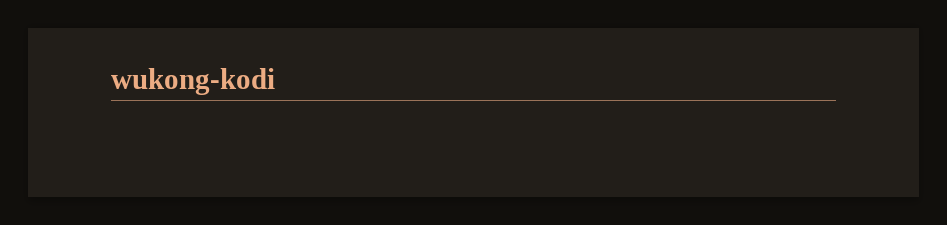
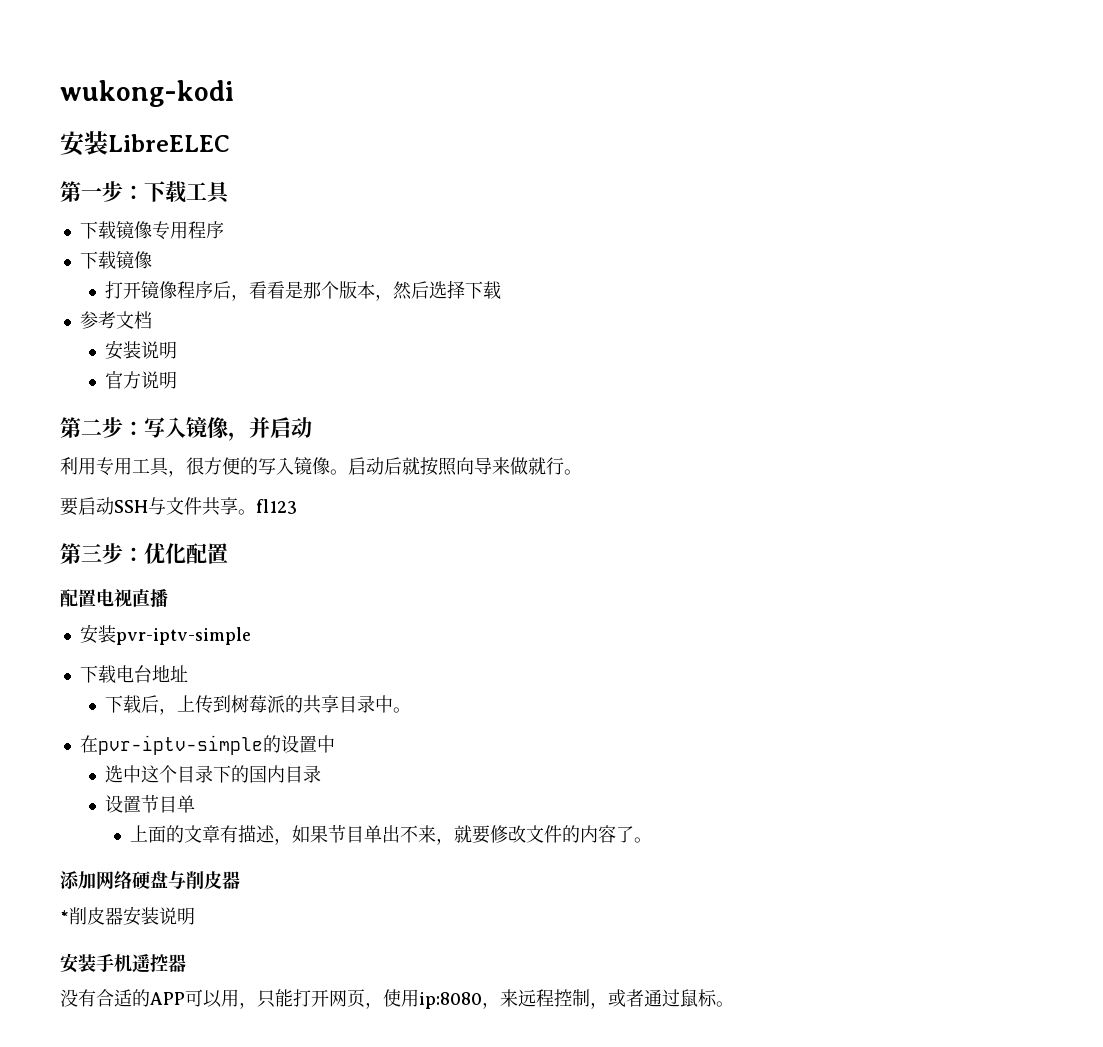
(275, 81) none -> [60,131,230,156] [60,181,231,204] [79,221,224,240] [79,251,152,269] [105,280,502,301] [79,311,152,329] [105,340,178,360] [105,371,178,389] [60,417,312,441] [60,457,582,477] [60,497,297,516] [60,543,228,564] [60,589,168,607] [79,624,251,645] [79,665,188,683] [105,695,412,715] [79,735,335,755] [105,765,322,783] [105,795,196,813] [130,825,653,845] [60,871,240,889] [60,906,195,926] [60,953,186,973] [60,989,734,1009] // 安装LibreELEC // 第一步：下载工具 // 下载镜像专用程序 // 下载镜像 // 打开镜像程序后，看看是那个版本，然后选择下载 // 参考文档 // 安装说明 // 官方说明 // 第二步：写入镜像，并启动 // 利用专用工具，很方便的写入镜像。启动后就按照向导来做就行。 // 要启动SSH与文件共享。fl123 // 第三步：优化配置 // 配置电视直播 // 安装pvr-iptv-simple // 下载电台地址 // 下载后，上传到树莓派的共享目录中。 // 在pvr-iptv-simple的设置中 // 选中这个目录下的国内目录 // 设置节目单 // 上面的文章有描述，如果节目单出不来，就要修改文件的内容了。 // 添加网络硬盘与削皮器 // *削皮器安装说明 // 安装手机遥控器 // 没有合适的APP可以用，只能打开网页，使用ip:8080，来远程控制，或者通过鼠标。

